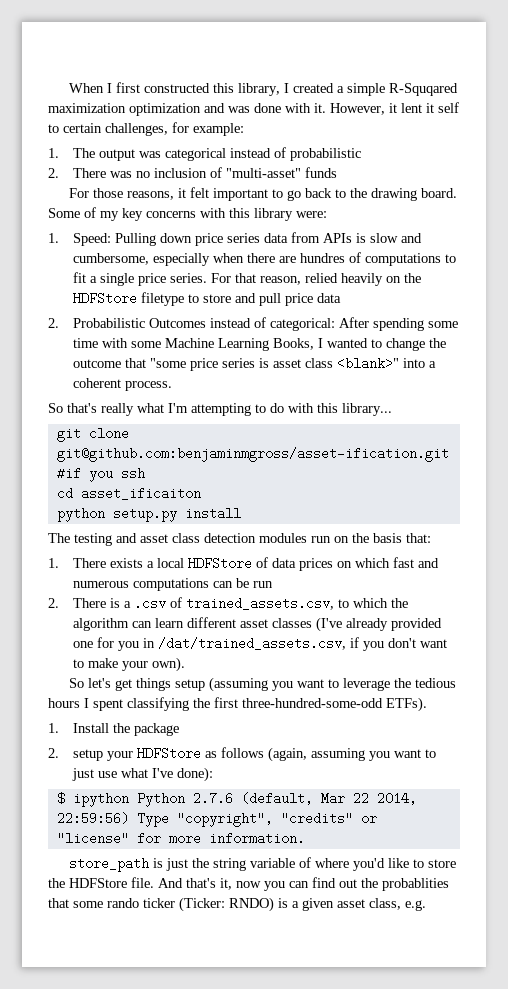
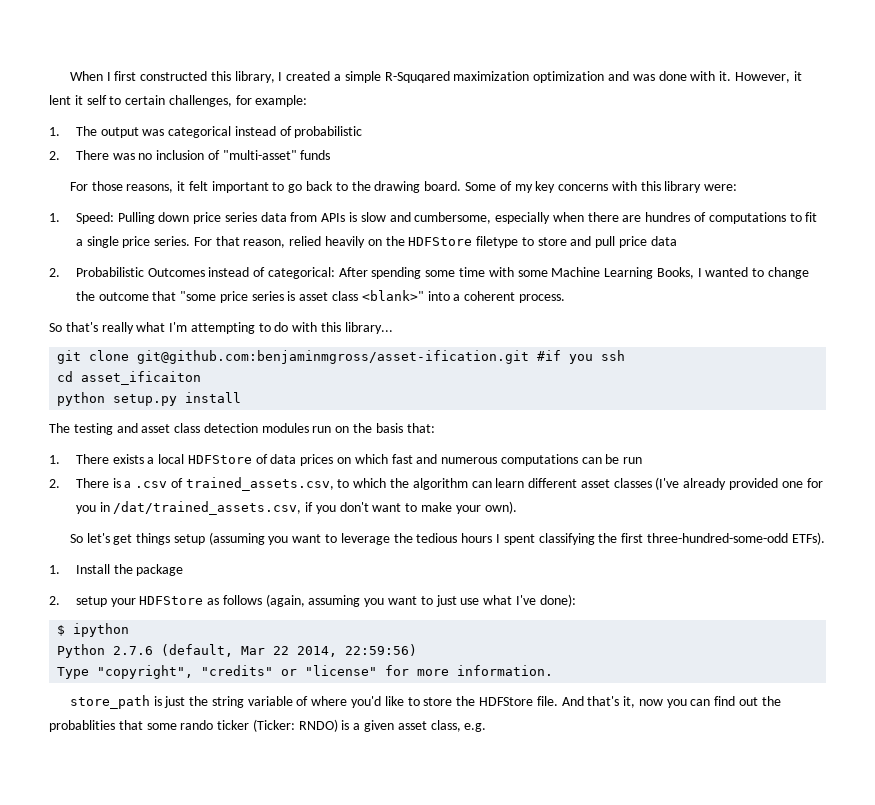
(129, 800) none -> (130, 630) //
(129, 818) none -> (418, 650) //

